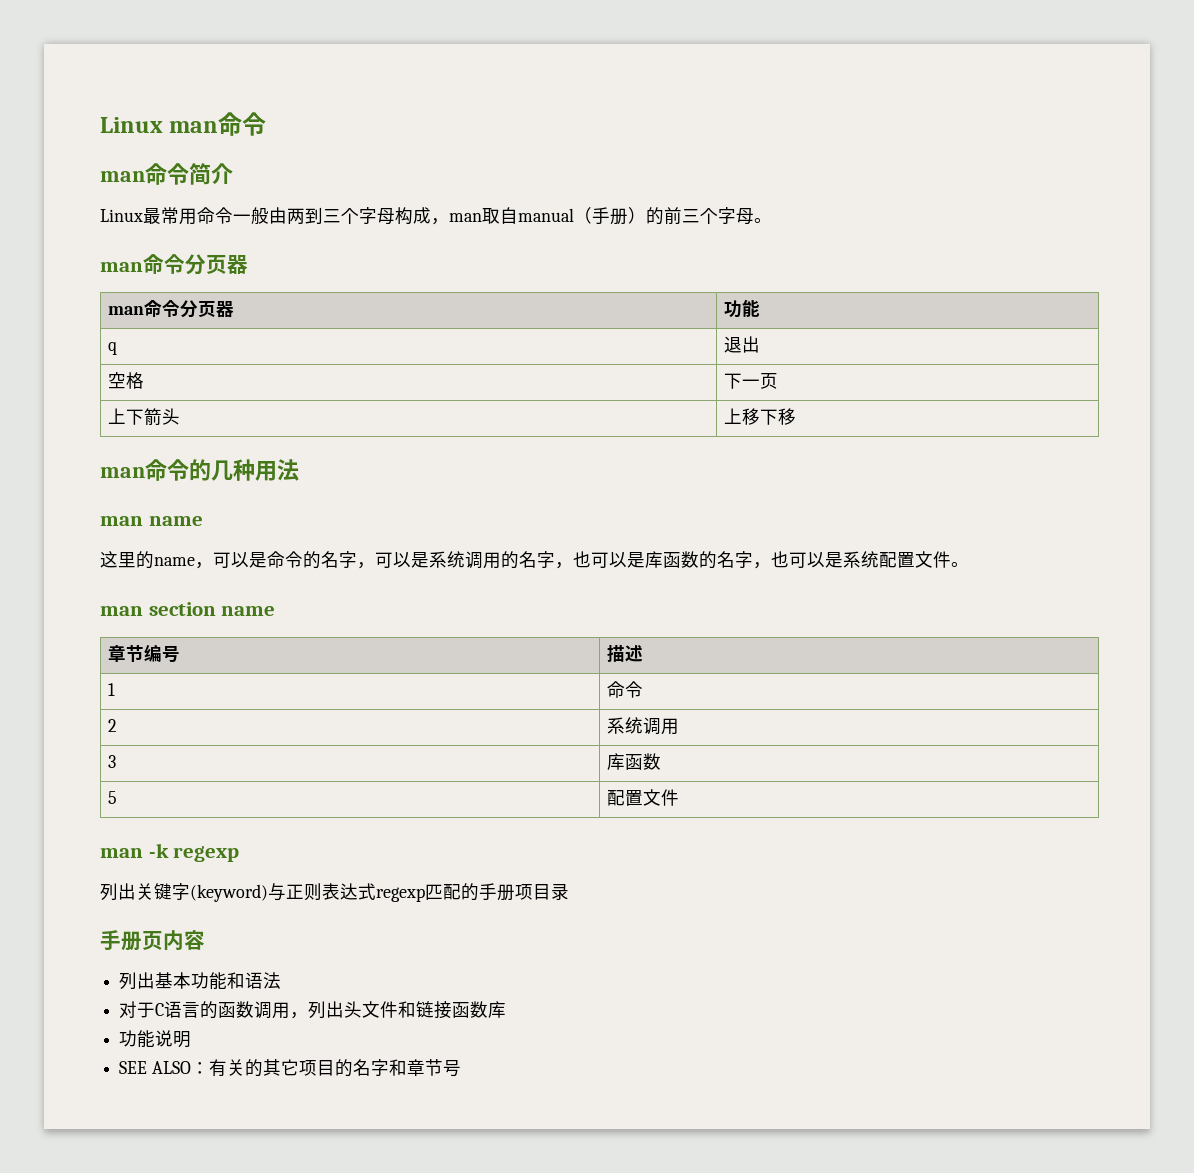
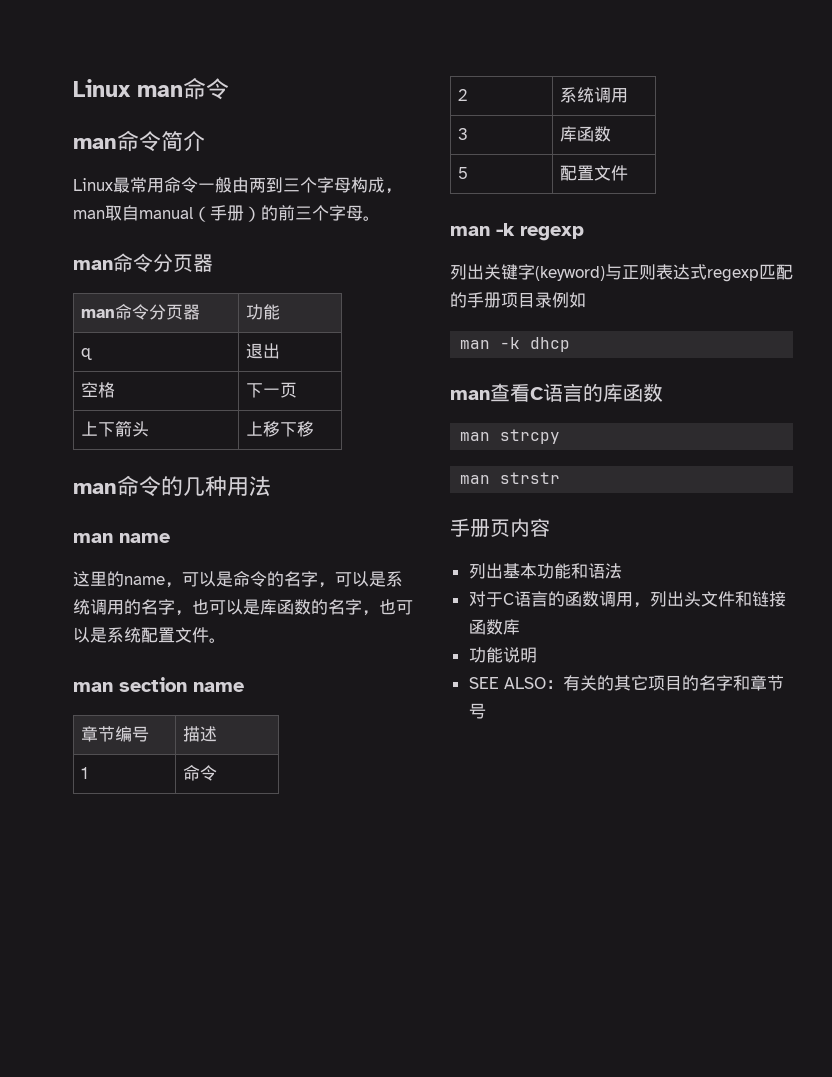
(569, 891) none -> [552,292,586,308] [460,337,571,352] [450,383,663,402] [460,429,561,444] [460,472,561,484] 例如 // man -k dhcp // man查看C语言的库函数 // man strcpy // man strstr

